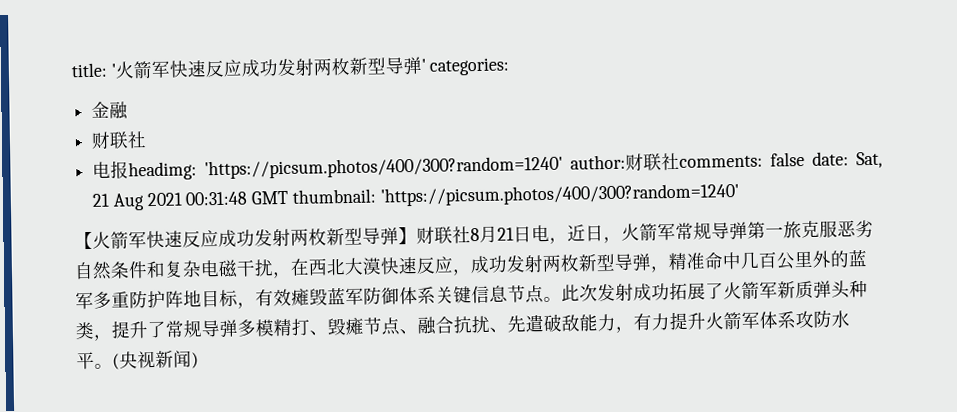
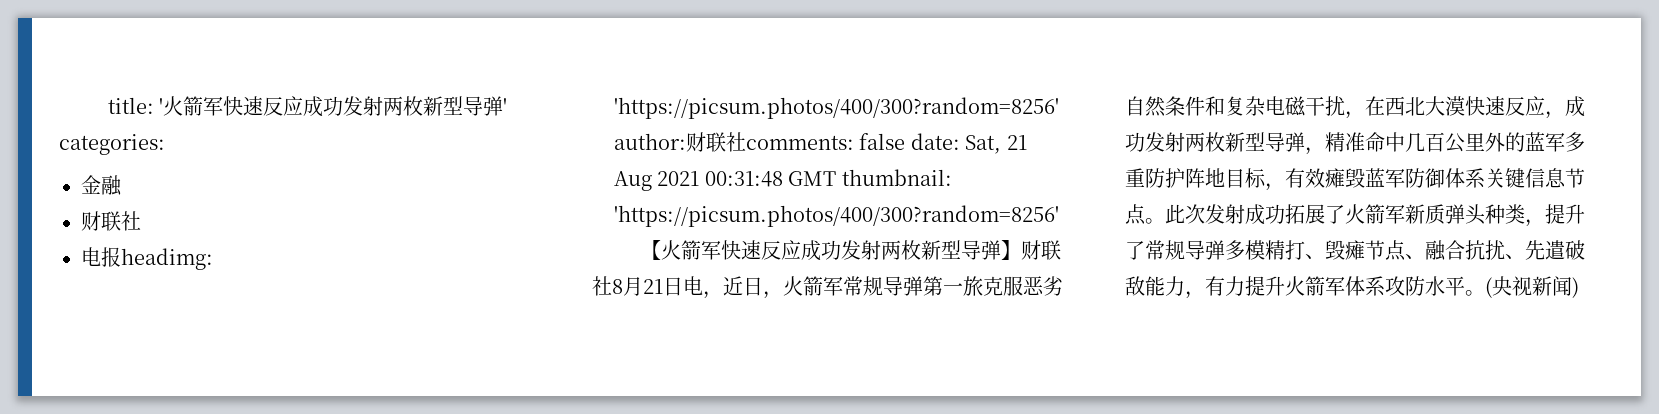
[204,155,564,180] 'https://picsum.photos/400/300?random=1240' -> [614,97,1059,119] 'https://picsum.photos/400/300?random=8256'
[379,183,739,207] 'https://picsum.photos/400/300?random=1240' -> [614,205,1059,227] 'https://picsum.photos/400/300?random=8256'

